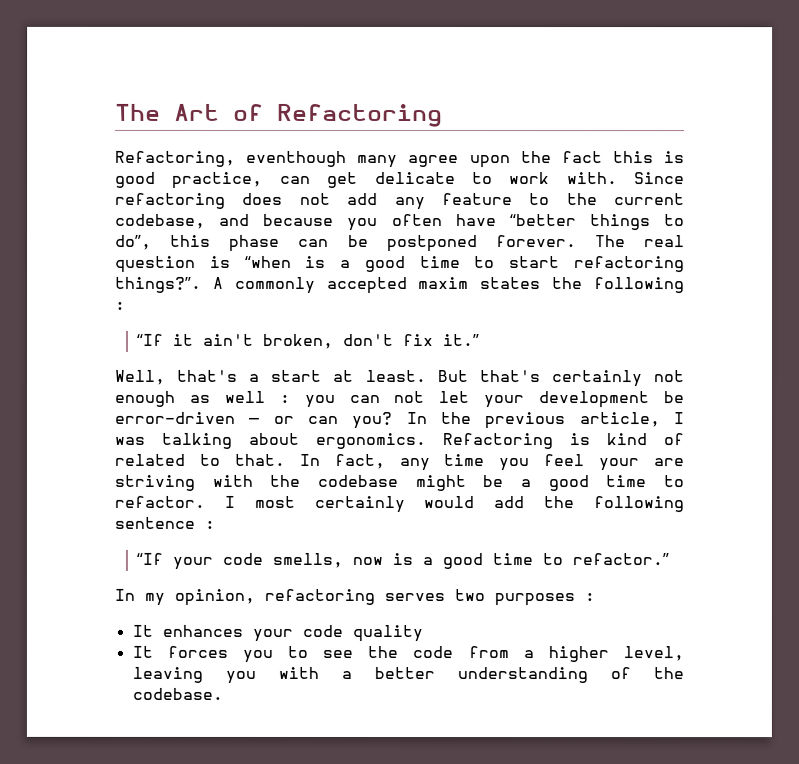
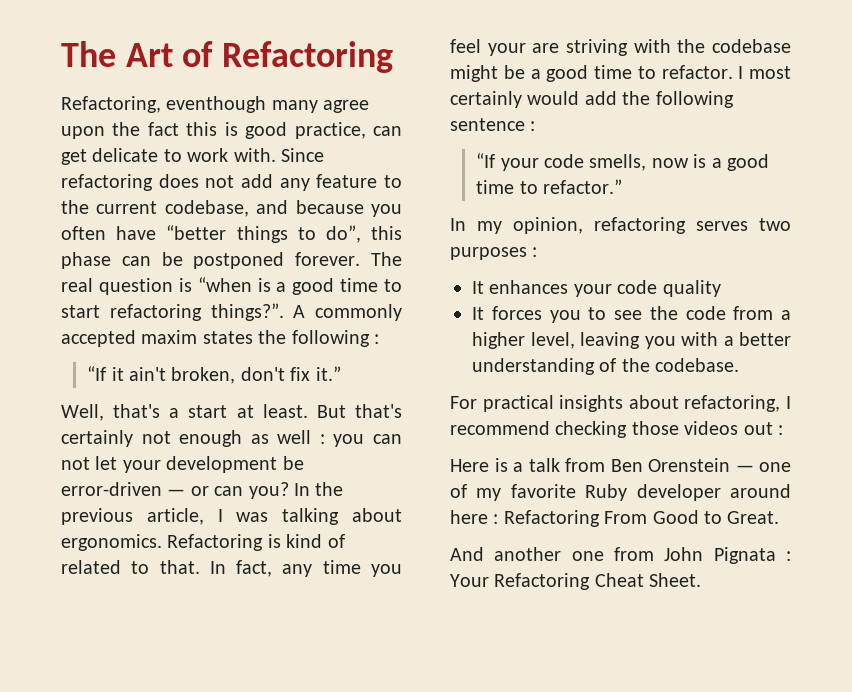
(223, 693) none -> [450,395,791,412] [450,421,783,438] [450,458,791,472] [450,484,791,501] [450,510,780,527] [450,547,791,564] [450,573,702,590] // For practical insights about refactoring, I recommend checking those videos out : // Here is a talk from Ben Orenstein — one of my favorite Ruby developer around here : Refactoring From Good to Great. // And another one from John Pignata : Your Refactoring Cheat Sheet.

